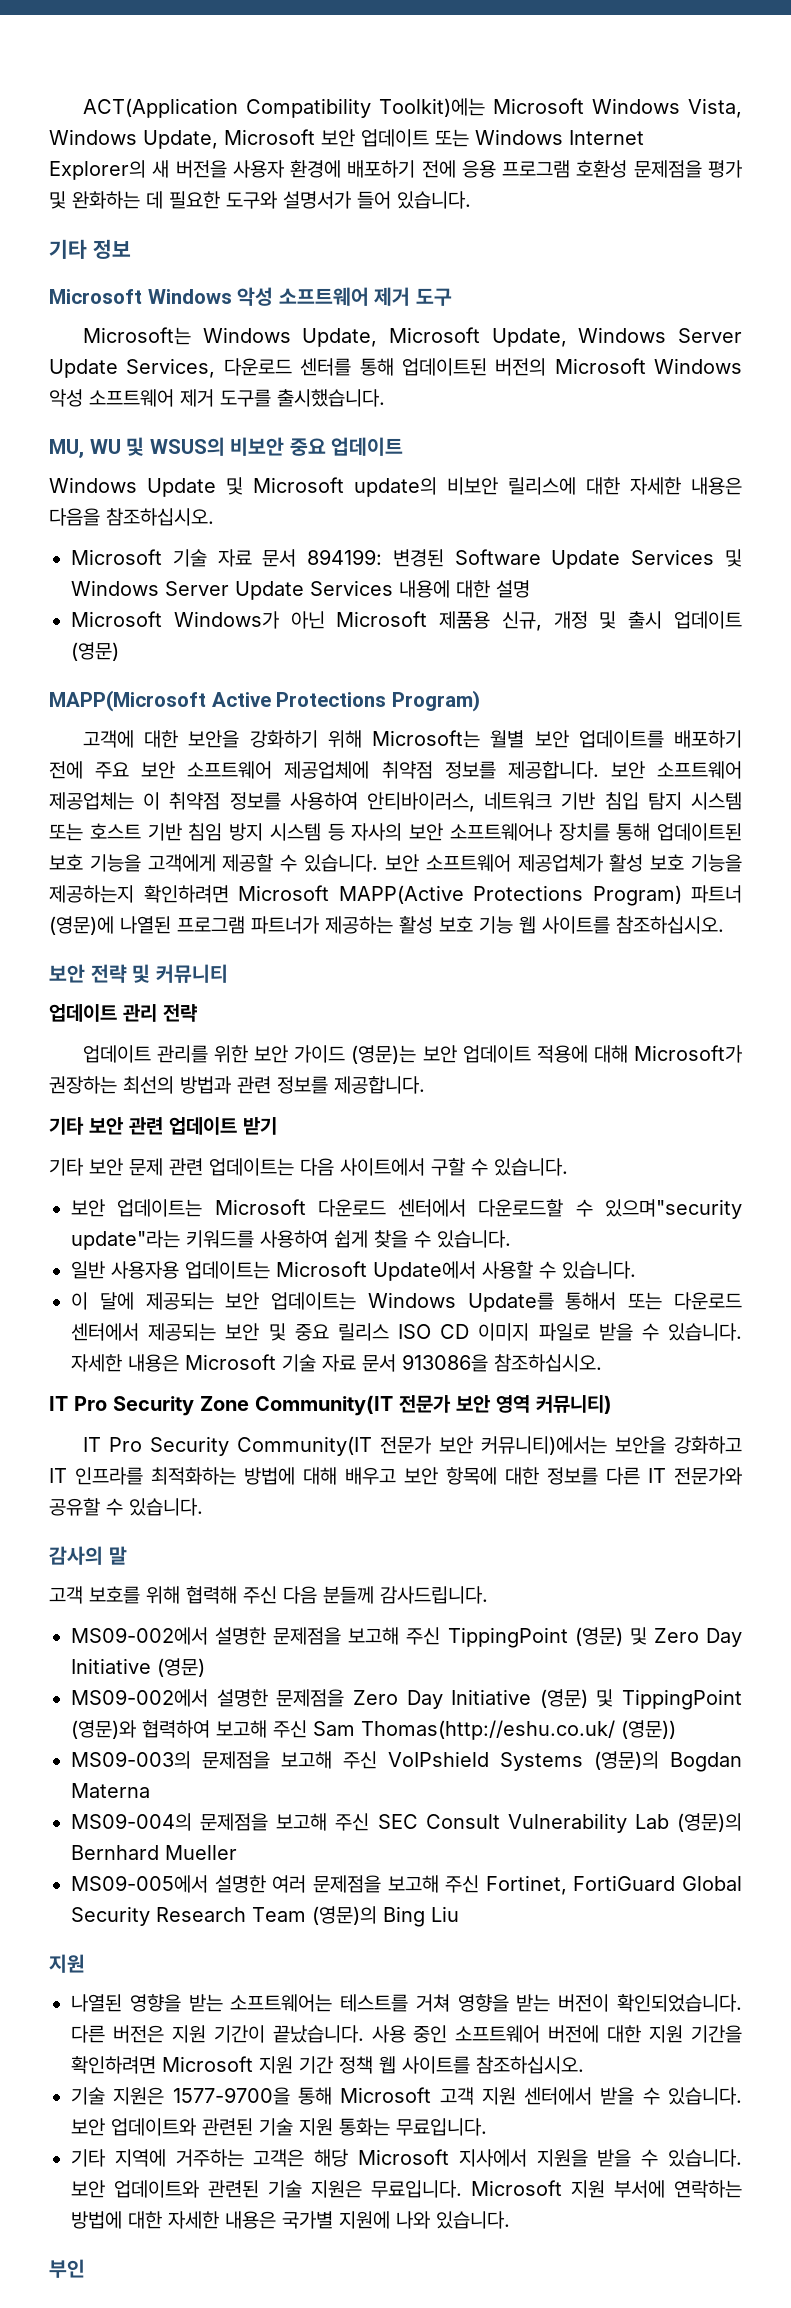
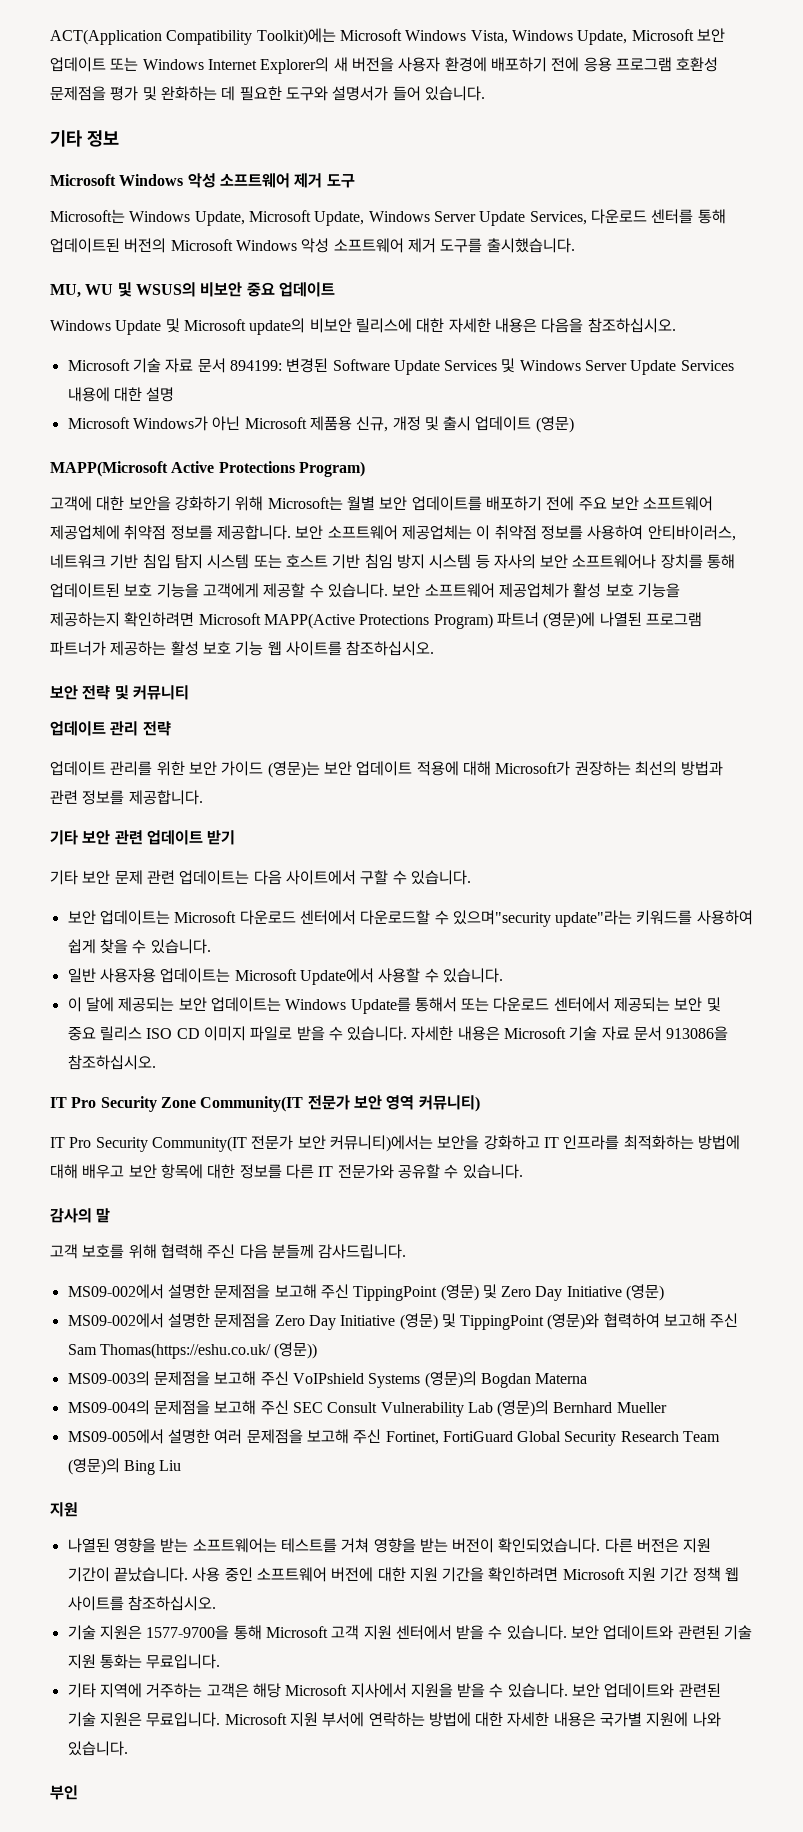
[361,1720,615,1740] Thomas(http://eshu.co.uk/ -> [99,1343,271,1359] Thomas(https://eshu.co.uk/

